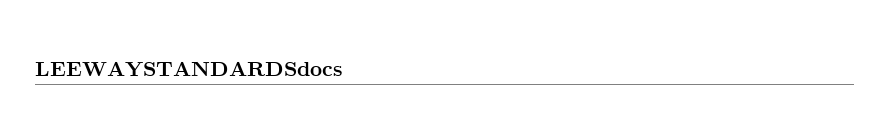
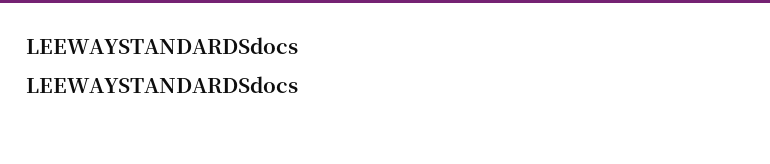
[35,61,343,77] LEEWAYSTANDARDSdocs -> [26,37,298,54] [26,76,298,93] LEEWAYSTANDARDSdocs // LEEWAYSTANDARDSdocs

